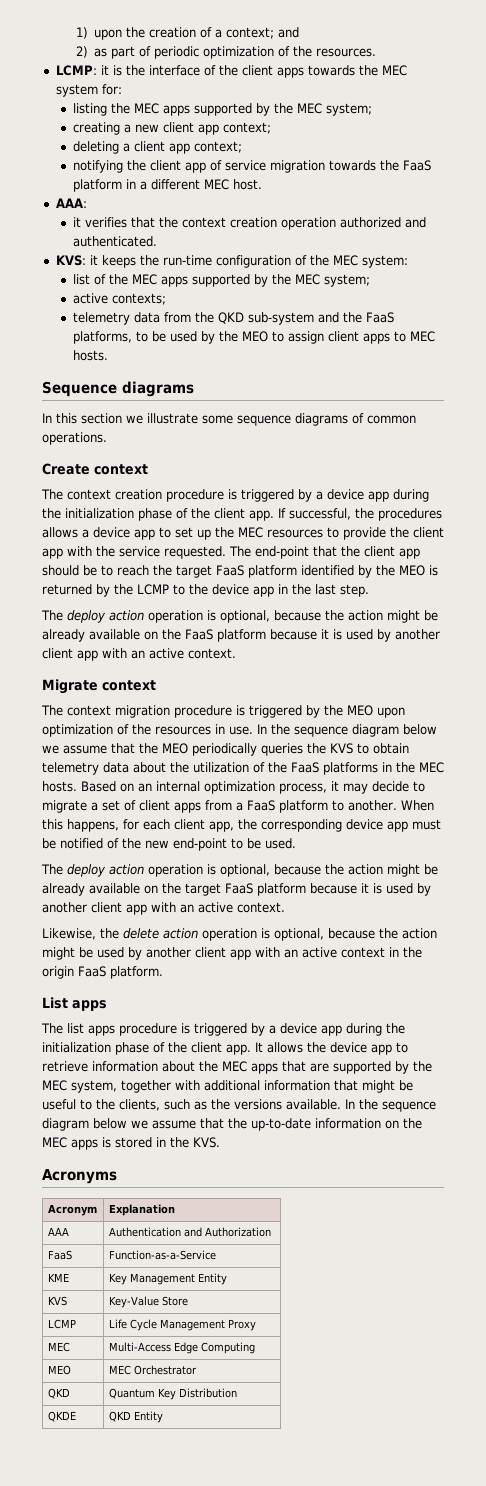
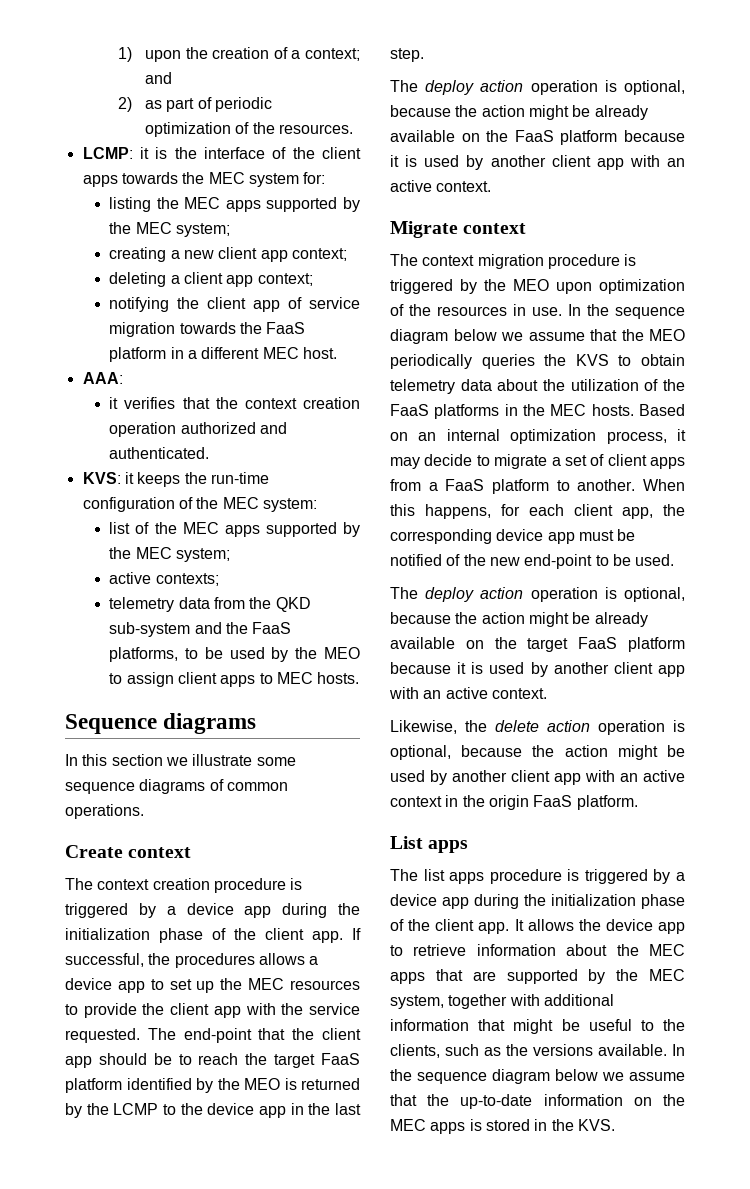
[42,1169,117,1184] [47,1204,97,1216] [108,1204,175,1216] [47,1227,69,1236] [108,1227,271,1237] [47,1250,72,1260] [108,1250,216,1260] [47,1273,69,1282] [108,1273,227,1285] [47,1296,67,1306] [108,1296,188,1308] [47,1319,76,1329] [108,1319,256,1331] [47,1342,70,1352] [108,1342,255,1354] [47,1365,71,1375] [108,1365,197,1375] [47,1388,70,1399] [108,1388,237,1400] [47,1411,76,1422] [108,1411,163,1423] // Acronyms // Acronym | Explanation // AAA | Authentication and Authorization // FaaS | Function-as-a-Service // KME | Key Management Entity // KVS | Key-Value Store // LCMP | Life Cycle Management Proxy // MEC | Multi-Access Edge Computing // MEO | MEC Orchestrator // QKD | Quantum Key Distribution // QKDE | QKD Entity -> (615, 1125) none

